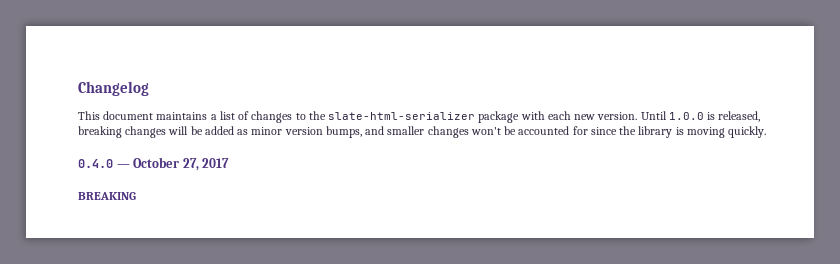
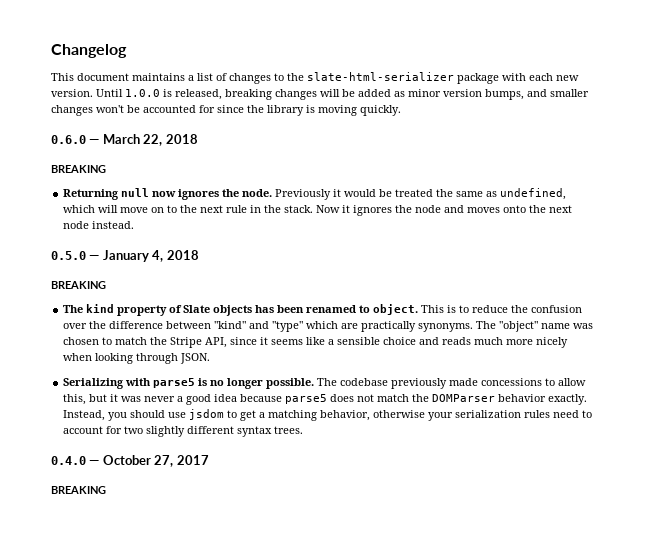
(767, 132) none -> [51,134,198,146] [51,165,106,173] [63,188,567,200] [63,205,573,216] [63,221,135,229] [51,250,199,262] [51,281,106,289] [63,304,583,316] [63,321,594,332] [63,337,569,348] [63,353,211,364] [63,378,587,389] [63,394,588,405] [63,409,593,421] [63,426,304,437] // 0.6.0 — March 22, 2018 // BREAKING // Returning null now ignores the node. Previously it would be treated the same as undefined, which will move on to the next rule in the stack. Now it ignores the node and moves onto the next node instead. // 0.5.0 — January 4, 2018 // BREAKING // The kind property of Slate objects has been renamed to object. This is to reduce the confusion over the difference between "kind" and "type" which are practically synonyms. The "object" name was chosen to match the Stripe API, since it seems like a sensible choice and reads much more nicely when looking through JSON. // Serializing with parse5 is no longer possible. The codebase previously made concessions to allow this, but it was never a good idea because parse5 does not match the DOMParser behavior exactly. Instead, you should use jsdom to get a matching behavior, otherwise your serialization rules need to account for two slightly different syntax trees.

